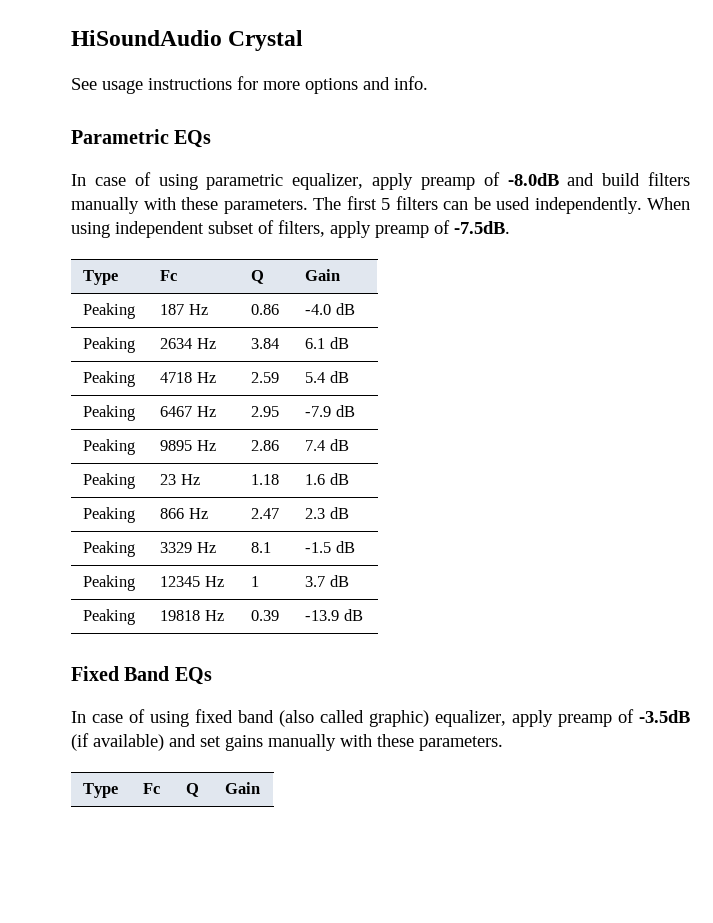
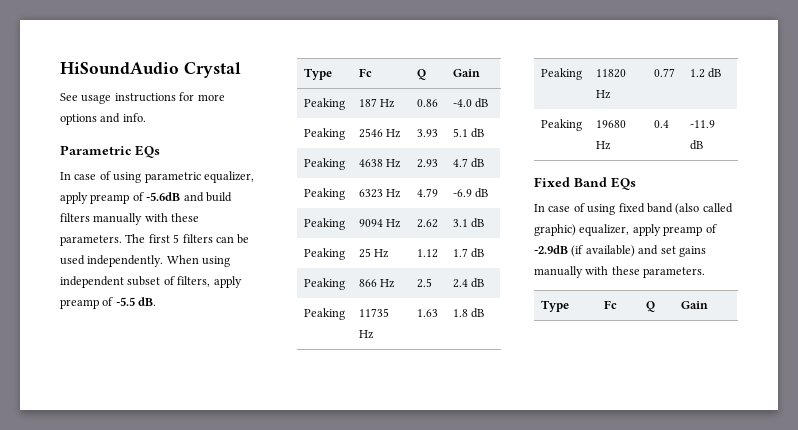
[507,173,559,186] -8.0dB -> [146,192,181,201] -5.6dB
[454,221,510,234] -7.5dB. -> [115,297,157,306] -5.5 dB.
[160,338,216,349] [251,338,280,349] [305,337,349,349] [83,371,136,387] [160,372,216,383] [251,372,280,383] [305,371,349,383] [83,405,136,421] [160,406,216,417] [251,406,280,417] [305,405,355,417] [83,439,136,455] [160,440,216,451] [251,440,280,451] [305,439,349,451] [83,473,136,489] [160,474,200,485] [251,474,280,485] [305,474,326,485] 2634 Hz | 3.84 | 6.1 dB // Peaking | 4718 Hz | 2.59 | 5.4 dB // Peaking | 6467 Hz | 2.95 | -7.9 dB // Peaking | 9895 Hz | 2.86 | 7.4 dB // Peaking | 23 Hz | 1.18 | 1.6 -> [358,128,402,138] [416,129,438,137] [452,128,485,138] [303,158,345,170] [358,159,402,168] [416,159,438,168] [452,158,485,168] [303,188,345,200] [358,189,402,198] [416,188,438,197] [452,188,489,198] [303,218,345,230] [358,219,402,228] [416,219,438,228] [452,218,485,228] [303,248,345,260] [358,248,390,258] [416,249,438,258] [452,248,468,257] 2546 Hz | 3.93 | 5.1 dB // Peaking | 4638 Hz | 2.93 | 4.7 dB // Peaking | 6323 Hz | 4.79 | -6.9 dB // Peaking | 9094 Hz | 2.62 | 3.1 dB // Peaking | 25 Hz | 1.12 | 1.7
[251,508,280,519] [305,507,349,519] [83,541,136,557] [160,542,216,553] [251,542,272,553] [305,541,355,553] [83,575,136,591] [160,576,224,587] [251,576,260,587] [305,575,349,587] [83,609,136,625] [160,610,224,621] [251,610,280,621] [305,610,340,621] 2.47 | 2.3 dB // Peaking | 3329 Hz | 8.1 | -1.5 dB // Peaking | 12345 Hz | 1 | 3.7 dB // Peaking | 19818 Hz | 0.39 | -13.9 -> [416,278,432,288] [452,278,485,288] [303,308,345,320] [358,308,389,317] [358,330,374,339] [416,309,438,317] [452,308,485,318] [540,68,582,80] [595,69,626,78] [595,90,611,99] [653,68,675,77] [689,68,722,78] [540,119,582,131] [595,120,626,128] [595,141,611,150] [653,120,669,128] [689,120,715,128] 2.5 | 2.4 dB // Peaking | 11735 Hz | 1.63 | 1.8 dB // Peaking | 11820 Hz | 0.77 | 1.2 dB // Peaking | 19680 Hz | 0.4 | -11.9
[639,710,690,723] -3.5dB -> [534,245,568,254] -2.9dB

